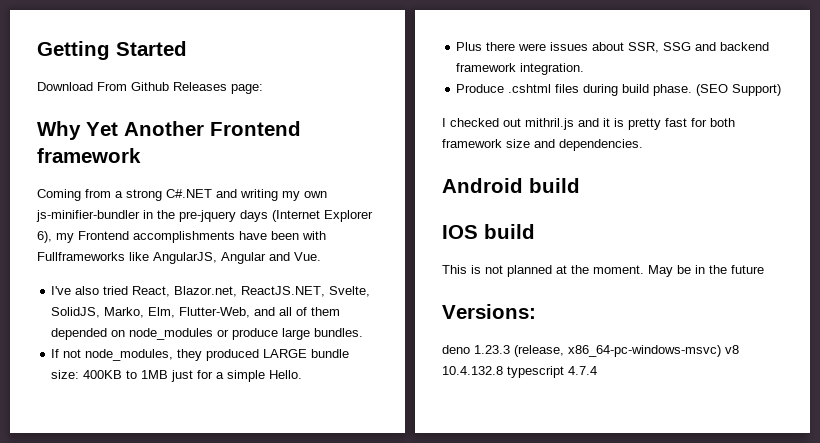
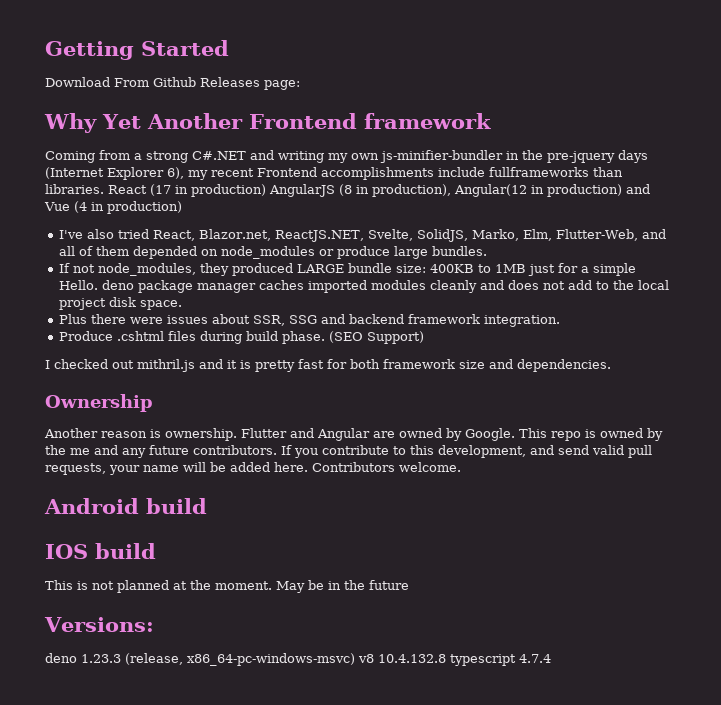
(74, 238) none -> [211,168,254,177] recent
[239,231,326,240] [37,252,321,264] have been with Fullframeworks like AngularJS, Angular and Vue. -> [438,167,623,177] [45,184,650,197] [44,201,182,214] include fullframeworks than libraries. React (17 in production) AngularJS (8 in production), Angular(12 in production) and Vue (4 in production)
(303, 374) none -> [102,280,670,293] [59,297,183,310] deno package manager caches imported modules cleanly and does not add to the local project disk space.
(643, 145) none -> [45,394,153,412] [44,428,663,441] [45,445,652,458] [45,462,461,475] // Ownership // Another reason is ownership. Flutter and Angular are owned by Google. This repo is owned by the me and any future contributors. If you contribute to this development, and send valid pull requests, your name will be added here. Contributors welcome.

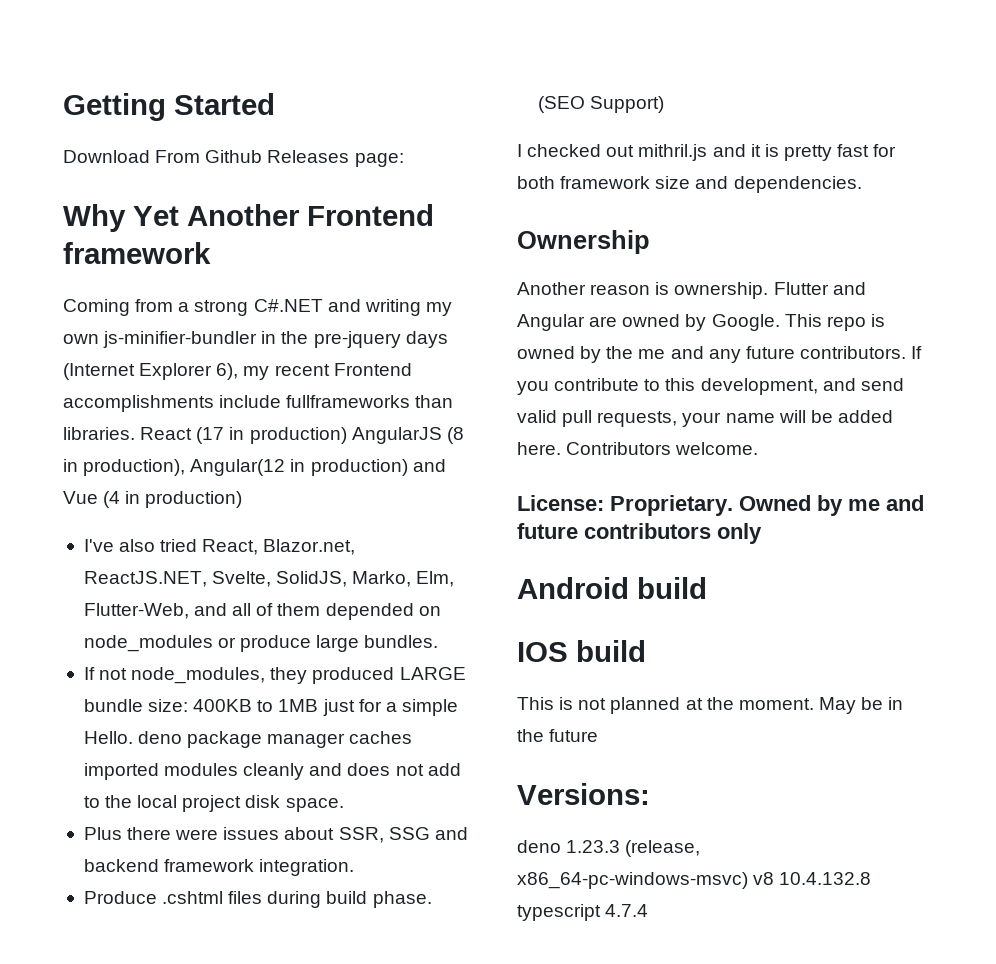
(461, 467) none -> [517,495,924,516] [517,523,762,544] // License: Proprietary. Owned by me and future contributors only

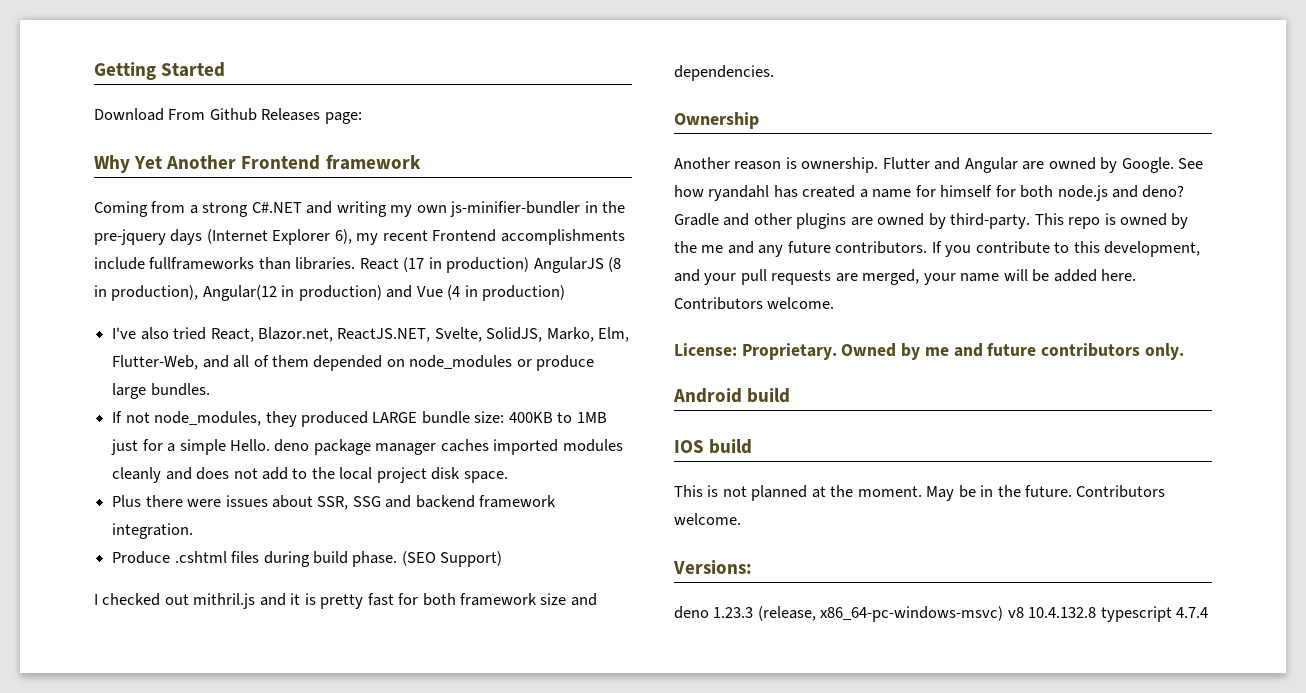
(780, 322) none -> [1178,158,1204,169] [674,185,1185,201] [674,213,1031,229] See how ryandahl has created a name for himself for both node.js and deno? Gradle and other plugins are owned by third-party.
[860,378,904,391] [517,410,678,427] send valid pull requests, -> [704,269,920,285] your pull requests are merged,
[717,523,762,544] only -> [1144,343,1184,360] only.
[549,729,599,742] future -> [1025,485,1166,498] [674,513,741,525] future. Contributors welcome.

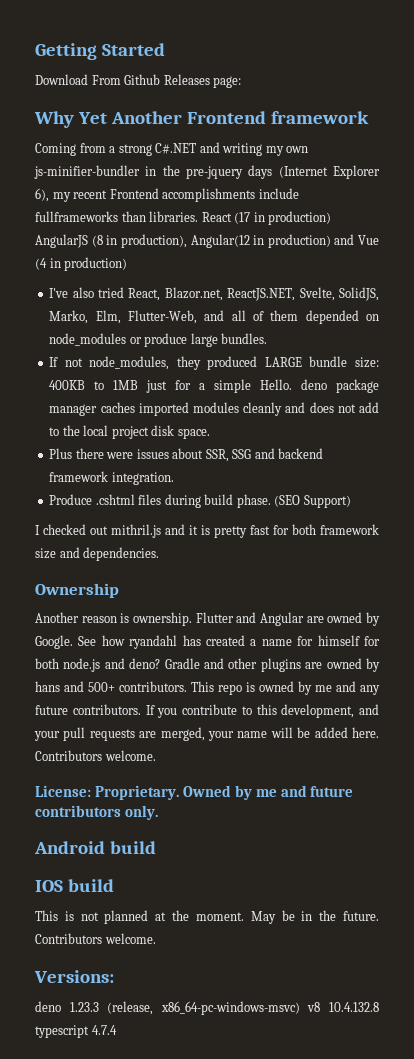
[950,213,1031,229] third-party. -> [35,681,187,692] hans and 500+ contributors.
[674,241,697,253] the -> (312, 688) none

